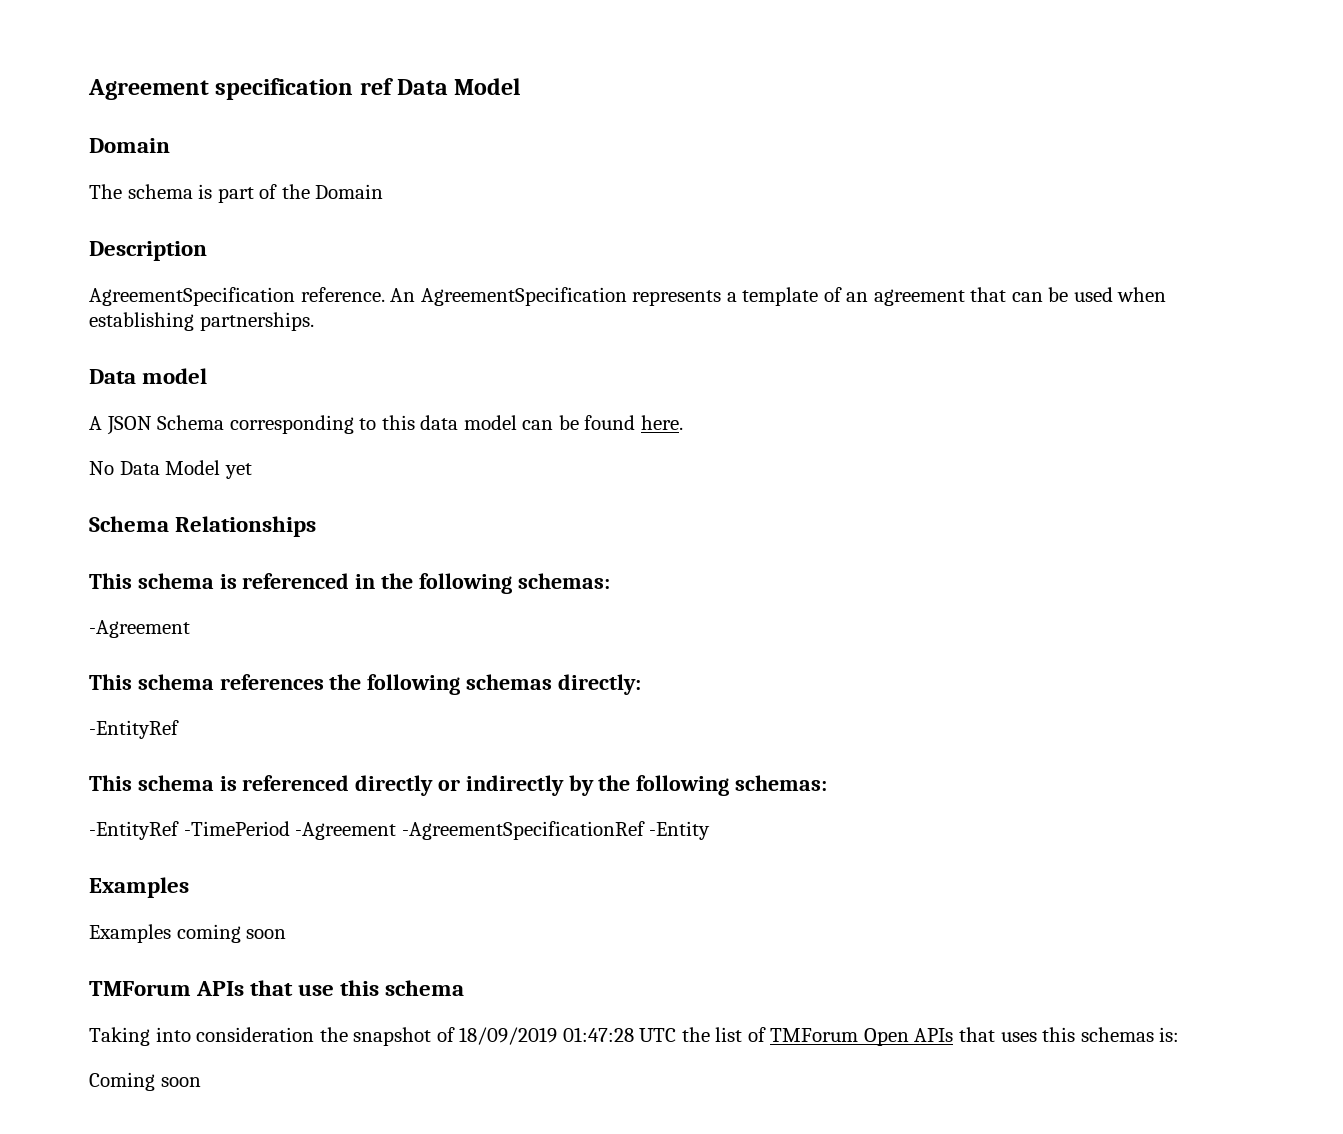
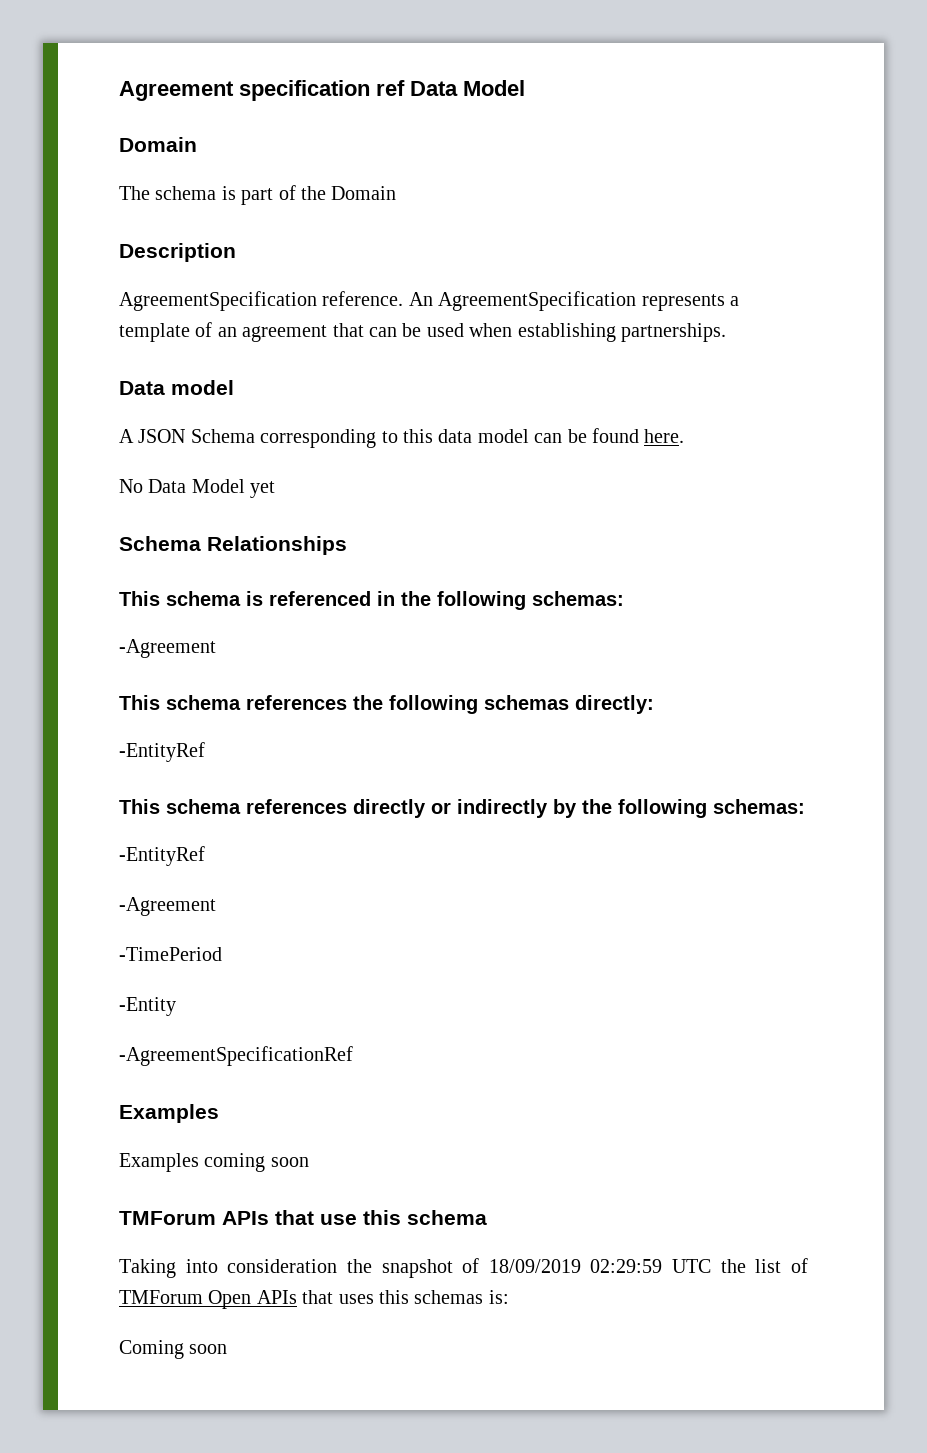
[219,775,350,791] is referenced -> [246,799,347,814] references
(179, 830) none -> [119,897,216,916] // -Agreement //
[295,822,397,840] -Agreement -> [119,997,176,1016] // -Entity //
[649,821,711,840] -Entity -> (353, 1056) none
[562,1027,634,1042] 01:47:28 -> [590,1259,663,1273] 02:29:59

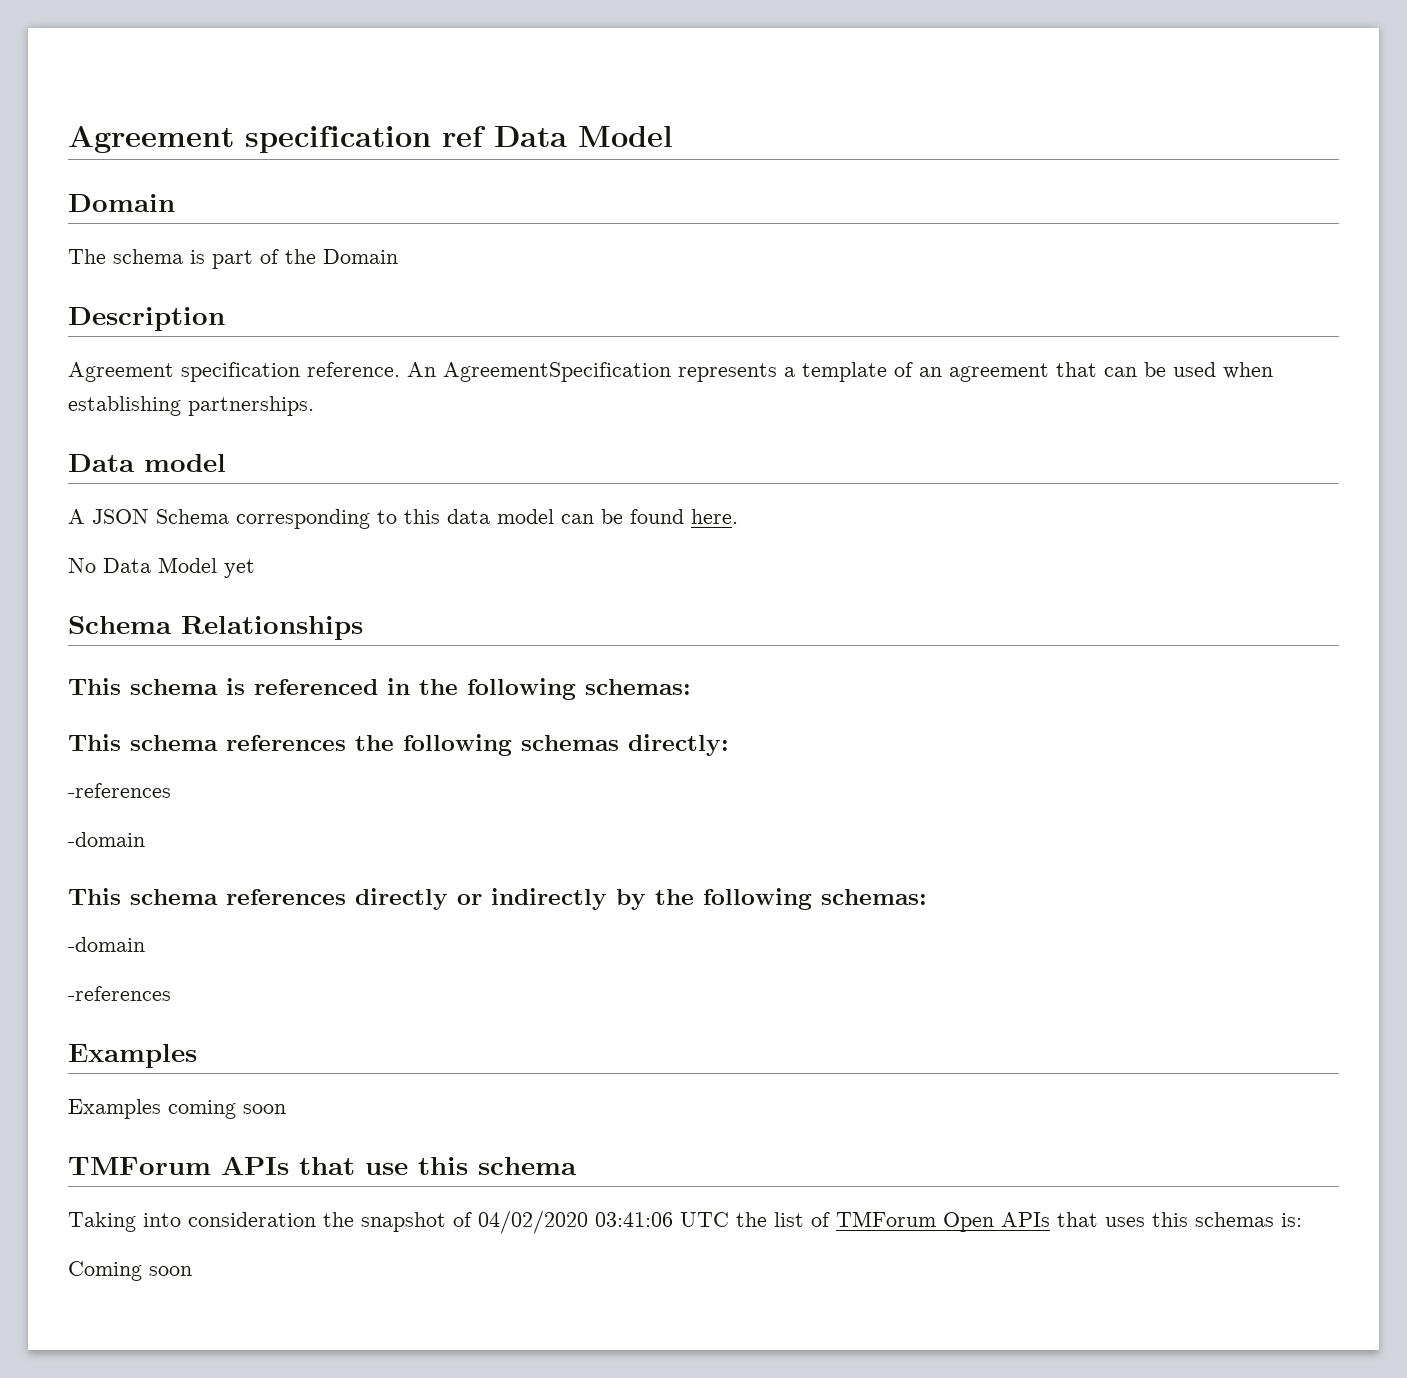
[119,291,317,311] AgreementSpecification -> [68,362,300,382] Agreement specification
[119,639,216,658] // -Agreement -> (691, 687) none
[119,742,205,762] -EntityRef -> [68,783,171,798] [68,832,145,847] -references // -domain
[119,846,205,866] [119,897,216,916] [119,947,222,961] [119,997,176,1016] [119,1046,353,1066] -EntityRef // -Agreement // -TimePeriod // -Entity // -AgreementSpecificationRef -> [68,937,145,952] [68,986,171,1001] -domain // -references
[488,1259,663,1273] 18/09/2019 02:29:59 -> [478,1210,673,1234] 04/02/2020 03:41:06

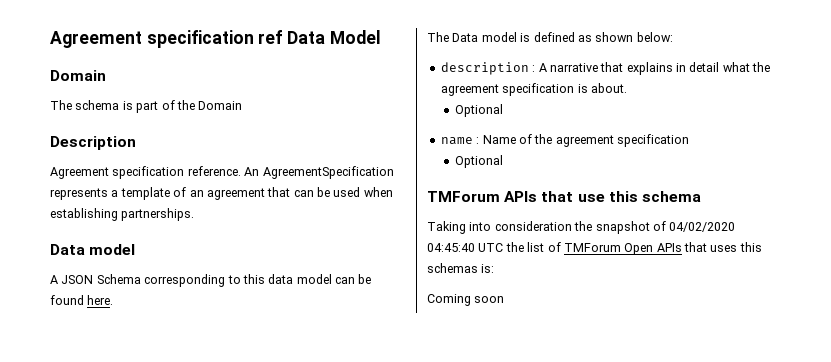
[68,557,255,578] [68,616,363,640] [68,678,691,700] [68,734,729,756] [68,783,171,798] [68,832,145,847] [68,888,927,910] [68,937,145,952] [68,986,171,1001] [68,1044,197,1068] [68,1099,286,1119] No Data Model yet // Schema Relationships // This schema is referenced in the following schemas: // This schema references the following schemas directly: // -references // -domain // This schema references directly or indirectly by the following schemas: // -domain // -references // Examples // Examples coming soon -> [427,32,673,42] [440,62,771,75] [440,83,627,96] [455,104,504,117] [440,134,689,147] [455,155,504,168] The Data model is defined as shown below: // description : A narrative that explains in detail what the agreement specification is about. // Optional // name : Name of the agreement specification // Optional
[595,1212,673,1227] 03:41:06 -> [427,243,475,252] 04:45:40

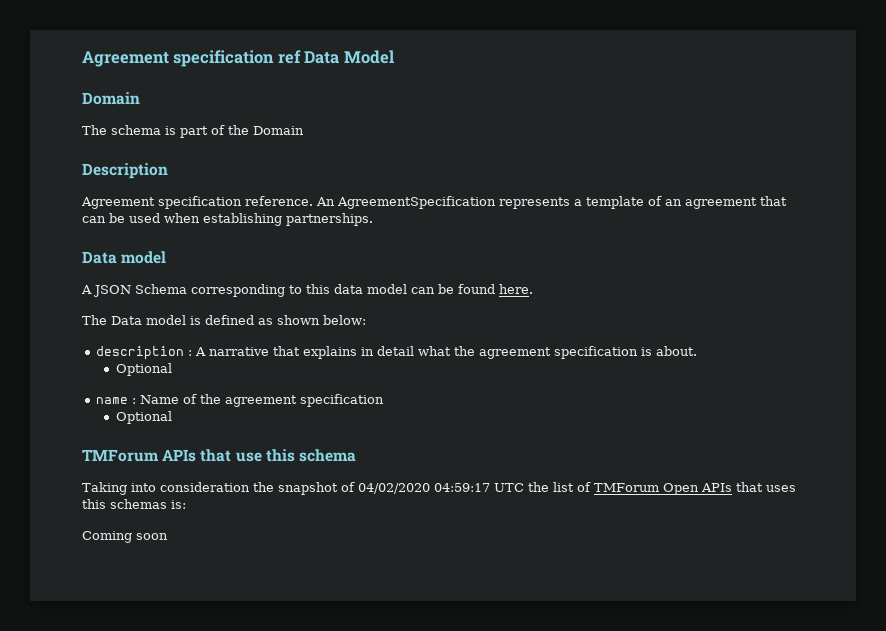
[427,243,475,252] 04:45:40 -> [433,483,490,492] 04:59:17

